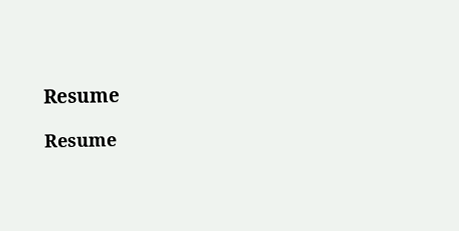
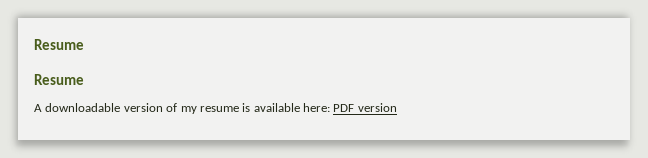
(117, 140) none -> [34,103,397,114] // A downloadable version of my resume is available here: PDF version

